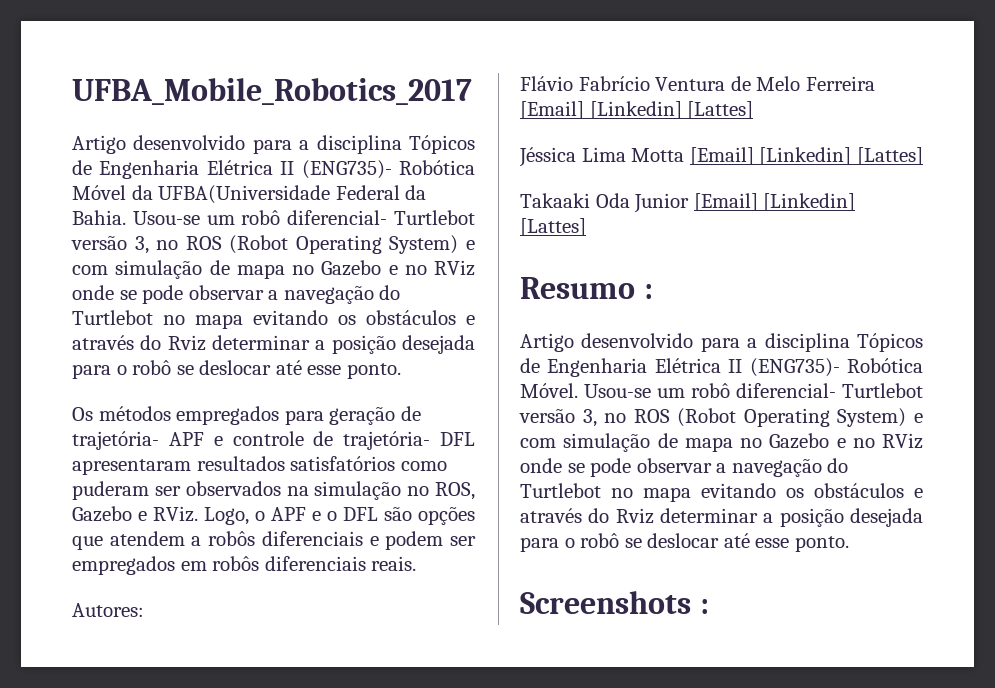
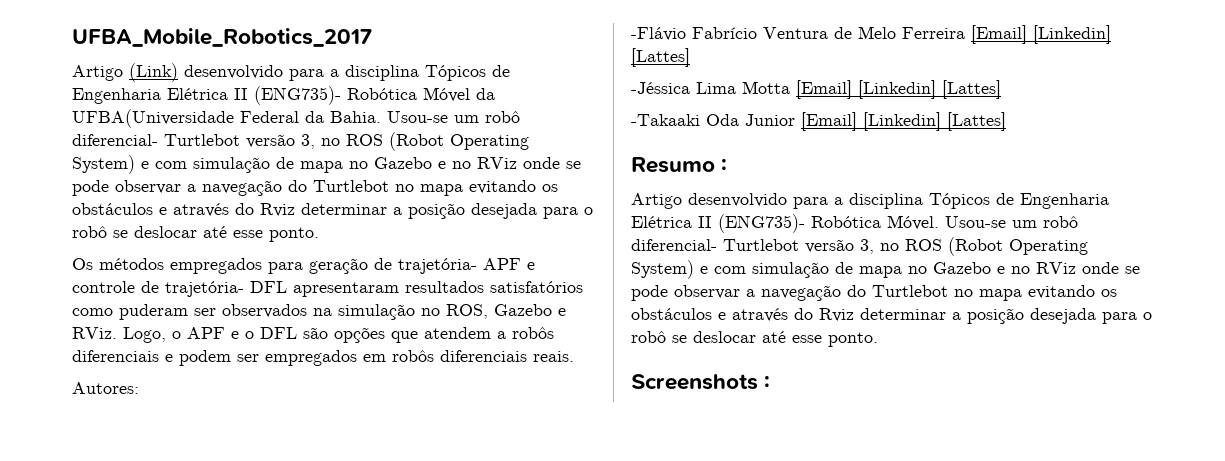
(126, 144) none -> [129,63,178,82] (Link)
[520,76,573,91] Flávio -> [631,27,686,41] -Flávio
[519,147,576,167] Jéssica -> [631,82,690,94] -Jéssica
[520,193,590,208] Takaaki -> [631,114,700,126] -Takaaki

